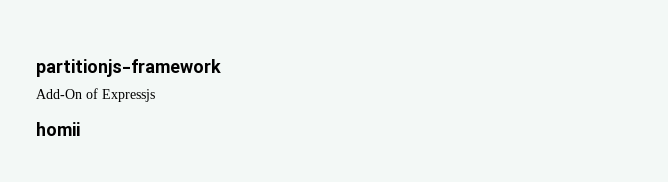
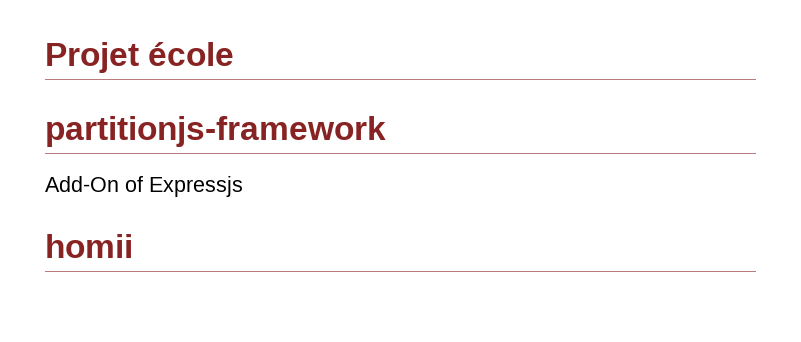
(36, 68) none -> [45,42,235,73] Projet école //

